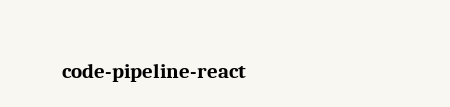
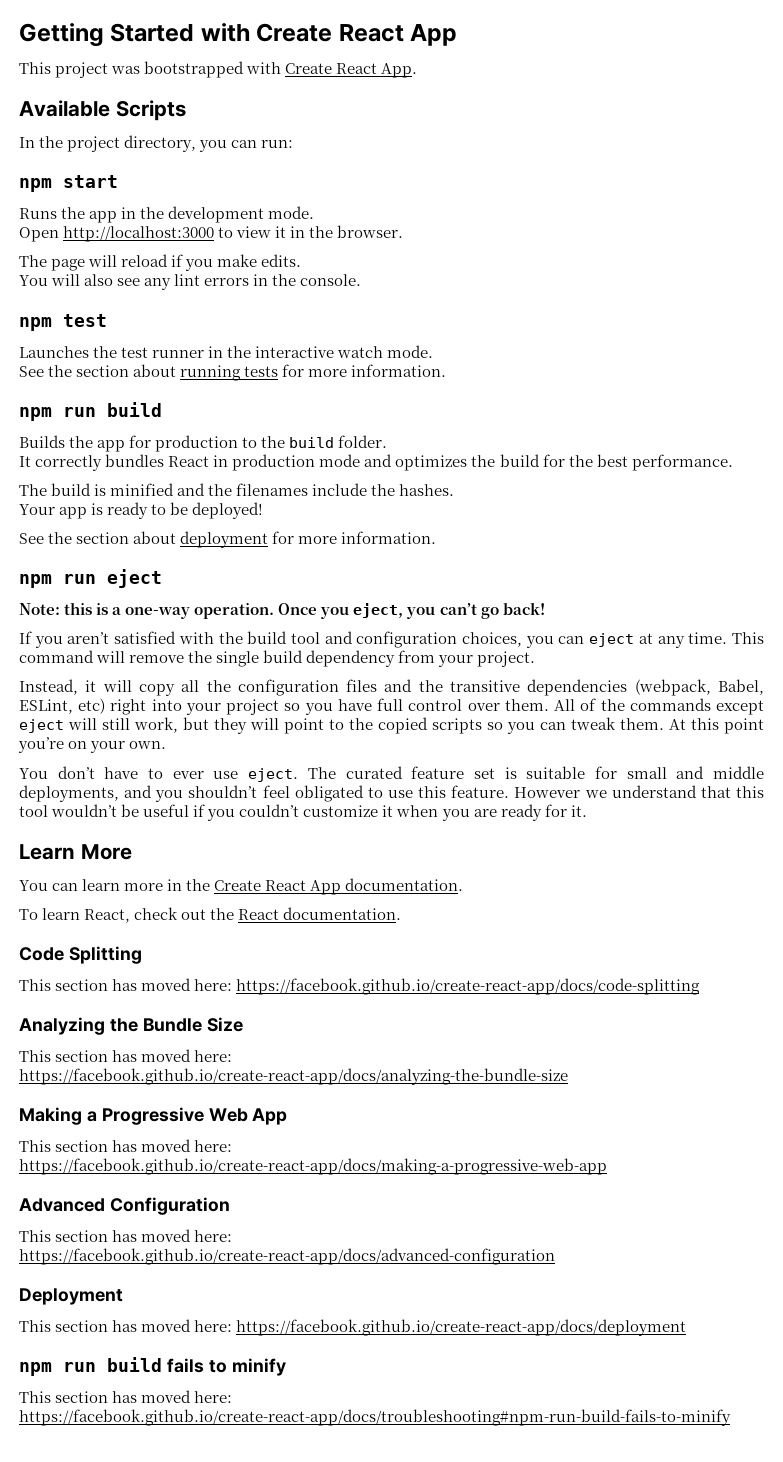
[62,63,246,82] code-pipeline-react -> [19,23,458,47] [19,61,418,78] [19,100,186,121] [19,135,294,152] [19,175,118,192] [19,206,315,223] [19,225,404,242] [19,254,302,271] [19,274,362,290] [19,314,107,331] [19,345,434,358] [19,364,447,381] [19,402,162,421] [19,435,388,452] [19,454,733,471] [19,483,455,496] [19,502,264,519] [19,531,437,548] [19,569,162,588] [19,602,545,619] [19,631,765,648] [19,650,536,667] [19,679,764,696] [19,698,765,715] [19,717,764,734] [18,737,167,753] [19,766,764,782] [19,785,764,802] [19,804,587,821] [19,844,132,860] [19,878,464,895] [19,907,402,923] [19,946,142,964] [19,978,701,995] [19,1017,243,1035] [19,1049,233,1062] [19,1068,568,1085] [19,1107,288,1125] [19,1139,233,1152] [19,1158,607,1175] [19,1197,230,1215] [19,1229,233,1242] [19,1248,555,1265] [19,1288,123,1305] [19,1319,687,1336] [19,1357,286,1376] [19,1390,233,1403] [19,1409,731,1426] Getting Started with Create React App // This project was bootstrapped with Create React App. // Available Scripts // In the project directory, you can run: // npm start // Runs the app in the development mode. // Open http://localhost:3000 to view it in the browser. // The page will reload if you make edits. // You will also see any lint errors in the console. // npm test // Launches the test runner in the interactive watch mode. // See the section about running tests for more information. // npm run build // Builds the app for production to the build folder. // It correctly bundles React in production mode and optimizes the build for the best performance. // The build is minified and the filenames include the hashes. // Your app is ready to be deployed! // See the section about deployment for more information. // npm run eject // Note: this is a one-way operation. Once you eject, you can’t go back! // If you aren’t satisfied with the build tool and configuration choices, you can eject at any time. This command will remove the single build dependency from your project. // Instead, it will copy all the configuration files and the transitive dependencies (webpack, Babel, ESLint, etc) right into your project so you have full control over them. All of the commands except eject will still work, but they will point to the copied scripts so you can tweak them. At this point you’re on your own. // You don’t have to ever use eject. The curated feature set is suitable for small and middle deployments, and you shouldn’t feel obligated to use this feature. However we understand that this tool wouldn’t be useful if you couldn’t customize it when you are ready for it. // Learn More // You can learn more in the Create React App documentation. // To learn React, check out the React documentation. // Code Splitting // This section has moved here: https://facebook.github.io/create-react-app/docs/code-splitting // Analyzing the Bundle Size // This section has moved here: https://facebook.github.io/create-react-app/docs/analyzing-the-bundle-size // Making a Progressive Web App // This section has moved here: https://facebook.github.io/create-react-app/docs/making-a-progressive-web-app // Advanced Configuration // This section has moved here: https://facebook.github.io/create-react-app/docs/advanced-configuration // Deployment // This section has moved here: https://facebook.github.io/create-react-app/docs/deployment // npm run build fails to minify // This section has moved here: https://facebook.github.io/create-react-app/docs/troubleshooting#npm-run-build-fails-to-minify

